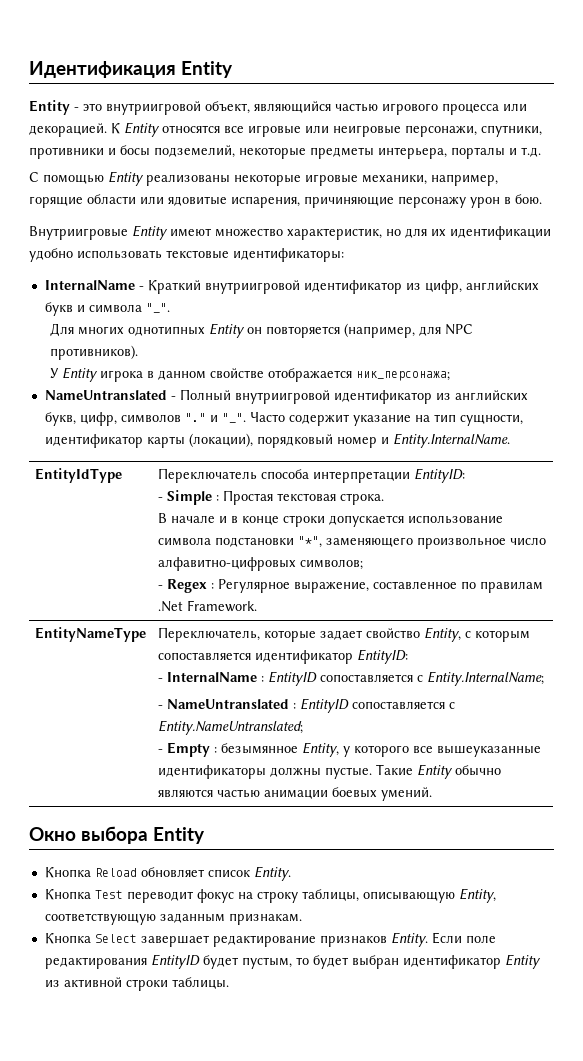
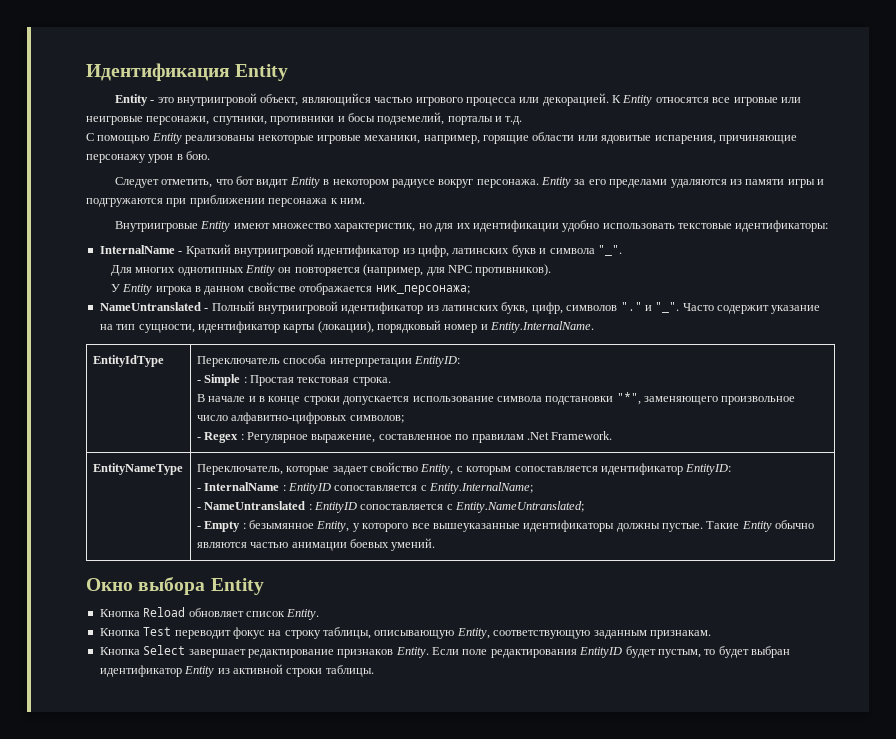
[239,147,447,159] некоторые предметы интерьера, -> (445, 118) none
(542, 199) none -> [114,176,825,188] [86,195,365,207] // Следует отметить, что бот видит Entity в некотором радиусе вокруг персонажа. Entity за его пределами удаляются из памяти игры и подгружаются при приближении персонажа к ним.
[465,280,539,290] английских -> [452,248,510,254] латинских
[454,390,528,400] английских -> [442,305,499,311] латинских

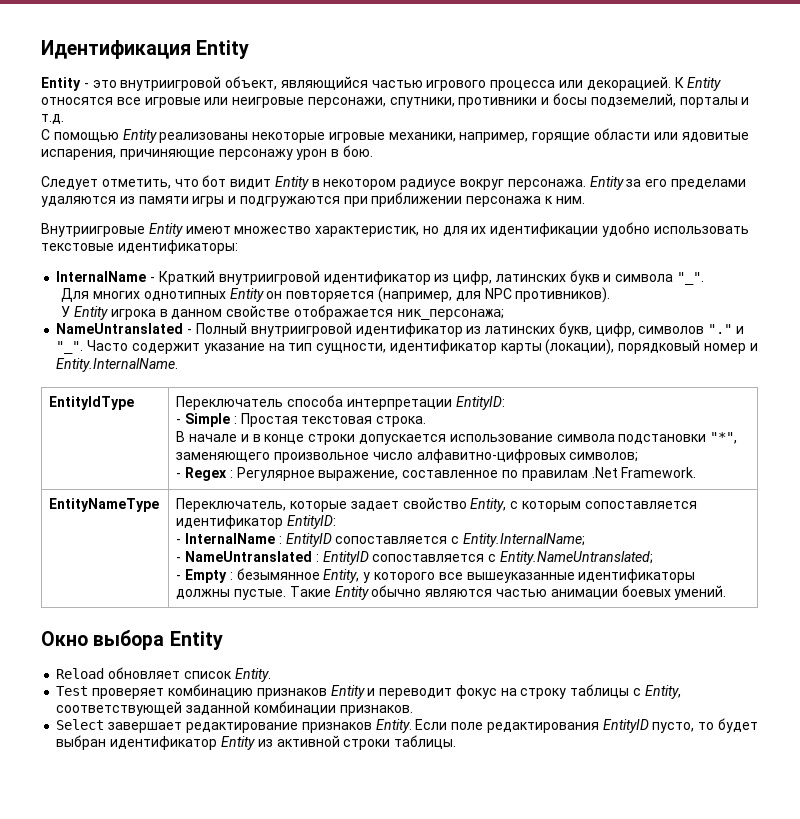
[99,609,140,617] Кнопка -> (223, 640) none
[99,627,711,639] [99,647,140,655] Кнопка Test переводит фокус на строку таблицы, описывающую Entity, соответствующую заданным признакам. // Кнопка -> [56,684,681,699] [56,701,413,716] Test проверяет комбинацию признаков Entity и переводит фокус на строку таблицы с Entity, соответствующей заданной комбинации признаков. //
[625,646,701,658] будет пустым, -> [652,722,695,733] пусто,

